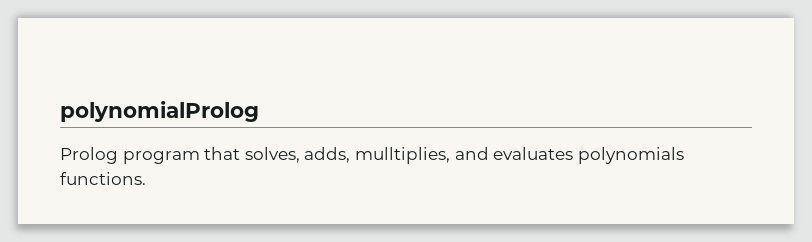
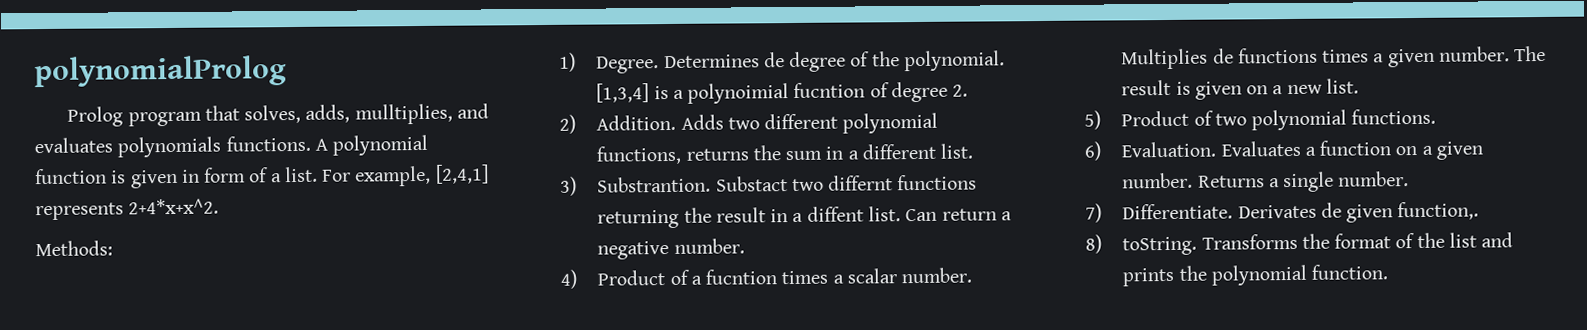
(146, 178) none -> [314,134,429,156] [35,164,489,189] [35,198,220,221] [35,240,113,257] [559,50,1005,74] [596,81,969,104] [559,112,939,134] [596,143,974,165] [560,174,978,196] [597,206,1012,229] [597,238,745,260] [560,267,973,289] [1121,45,1547,70] [1121,78,1359,100] [1084,108,1437,131] [1084,140,1483,161] [1122,171,1410,193] [1085,201,1480,223] [1085,232,1514,256] [1122,264,1389,287] A polynomial function is given in form of a list. For example, [2,4,1] represents 2+4*x+x^2. // Methods: // 1) Degree. Determines de degree of the polynomial. [1,3,4] is a polynoimial fucntion of degree 2. // 2) Addition. Adds two different polynomial functions, returns the sum in a different list. // 3) Substrantion. Substact two differnt functions returning the result in a diffent list. Can return a negative number. // 4) Product of a fucntion times a scalar number. Multiplies de functions times a given number. The result is given on a new list. // 5) Product of two polynomial functions. // 6) Evaluation. Evaluates a function on a given number. Returns a single number. // 7) Differentiate. Derivates de given function,. // 8) toString. Transforms the format of the list and prints the polynomial function.

